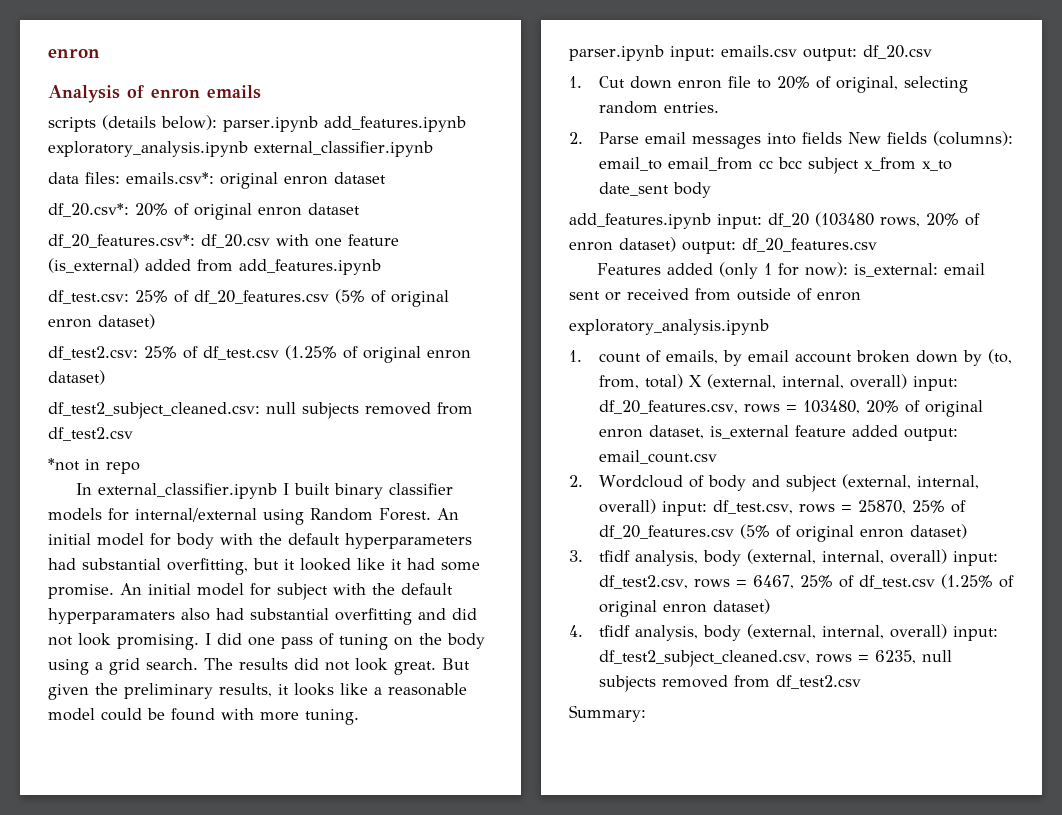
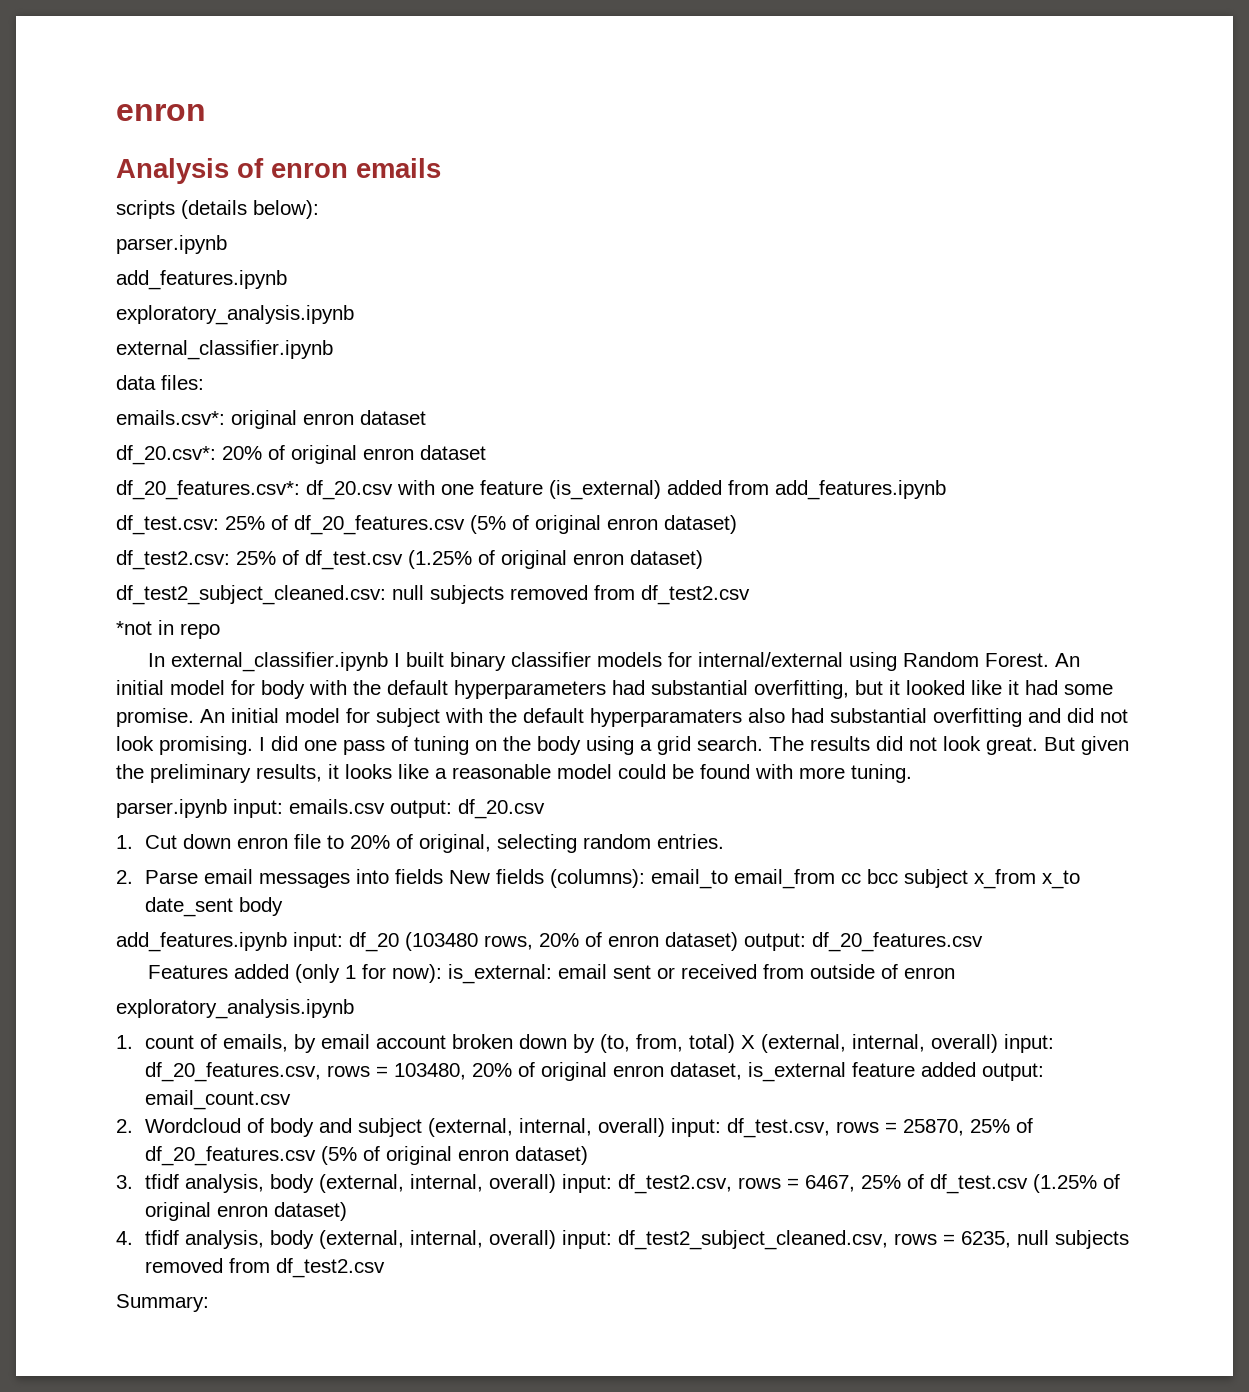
[223,116,466,132] [48,141,248,157] parser.ipynb add_features.ipynb exploratory_analysis.ipynb -> [116,235,227,254] [116,270,287,290] [116,305,354,325] // parser.ipynb // add_features.ipynb // exploratory_analysis.ipynb //
(120, 178) none -> (204, 382) //

